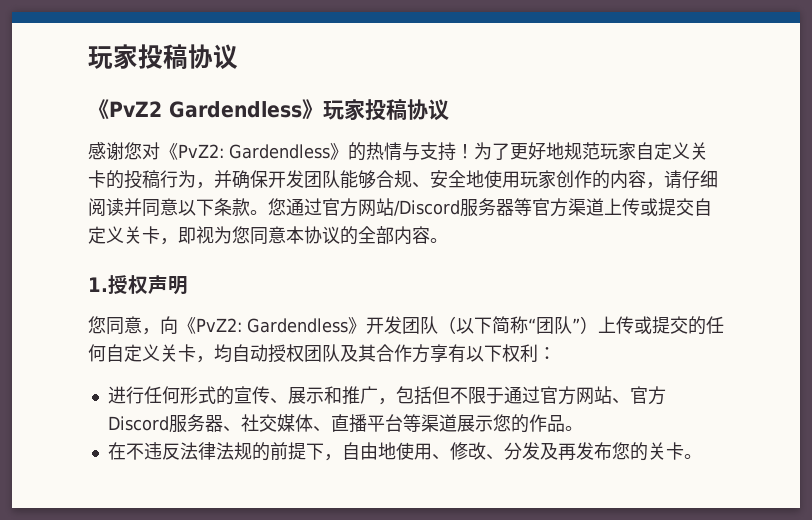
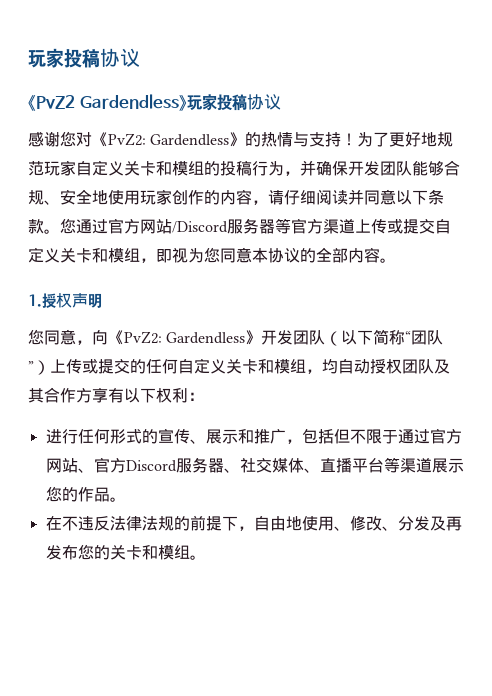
(106, 179) none -> [156,161,204,176] 和模组
(160, 235) none -> [92,248,140,263] 和模组
(196, 353) none -> [258,359,306,374] 和模组
(684, 451) none -> [141,545,190,560] 和模组

